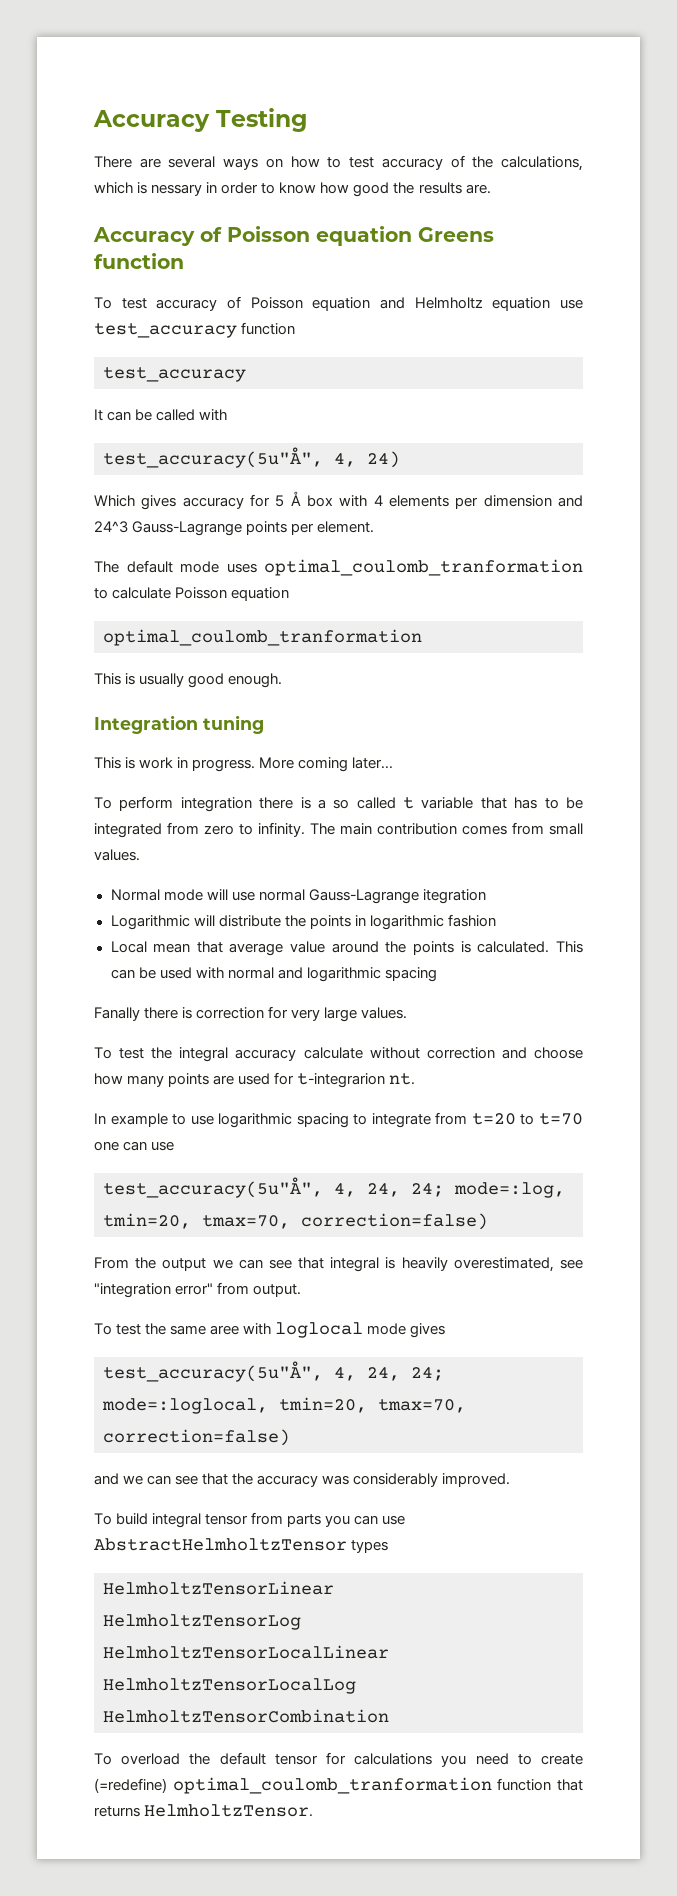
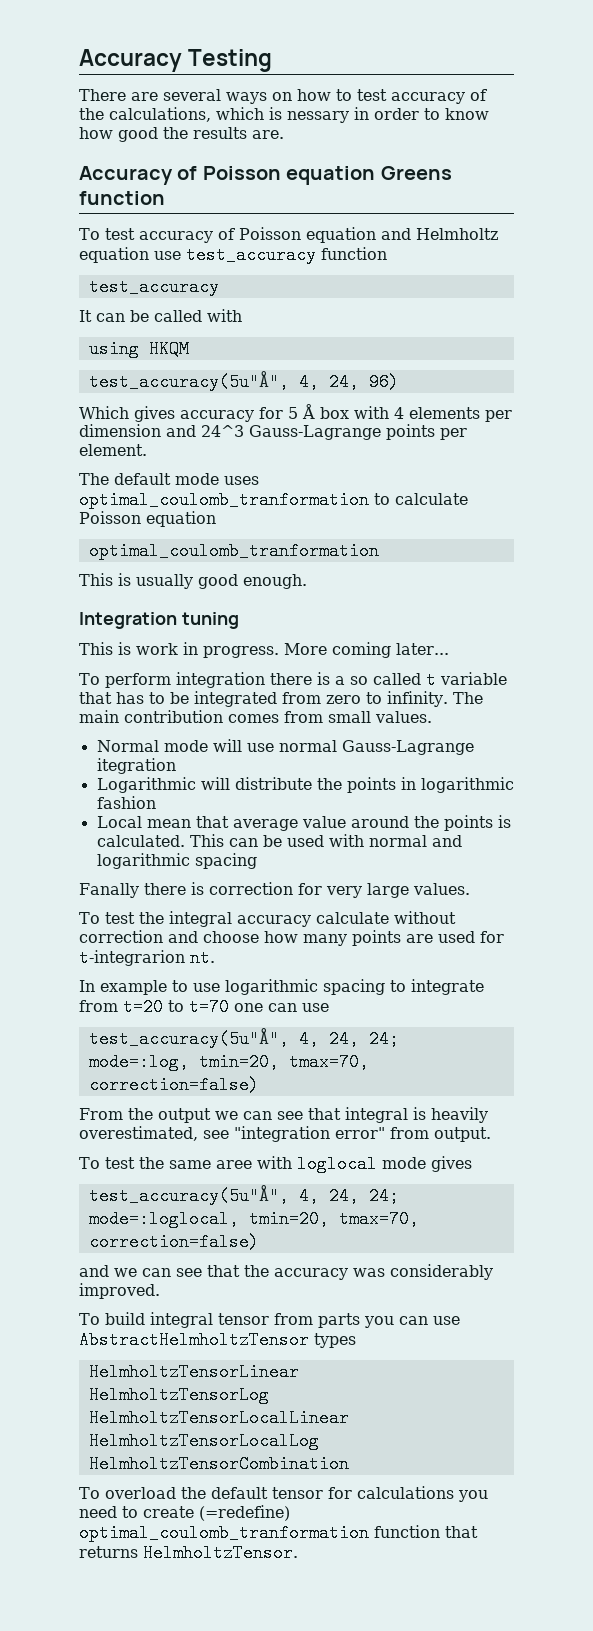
[103,447,400,468] // test_accuracy(5u"Å", 4, 24) -> [88,340,189,358] [88,371,399,391] // using HKQM // test_accuracy(5u"Å", 4, 24, 96)

